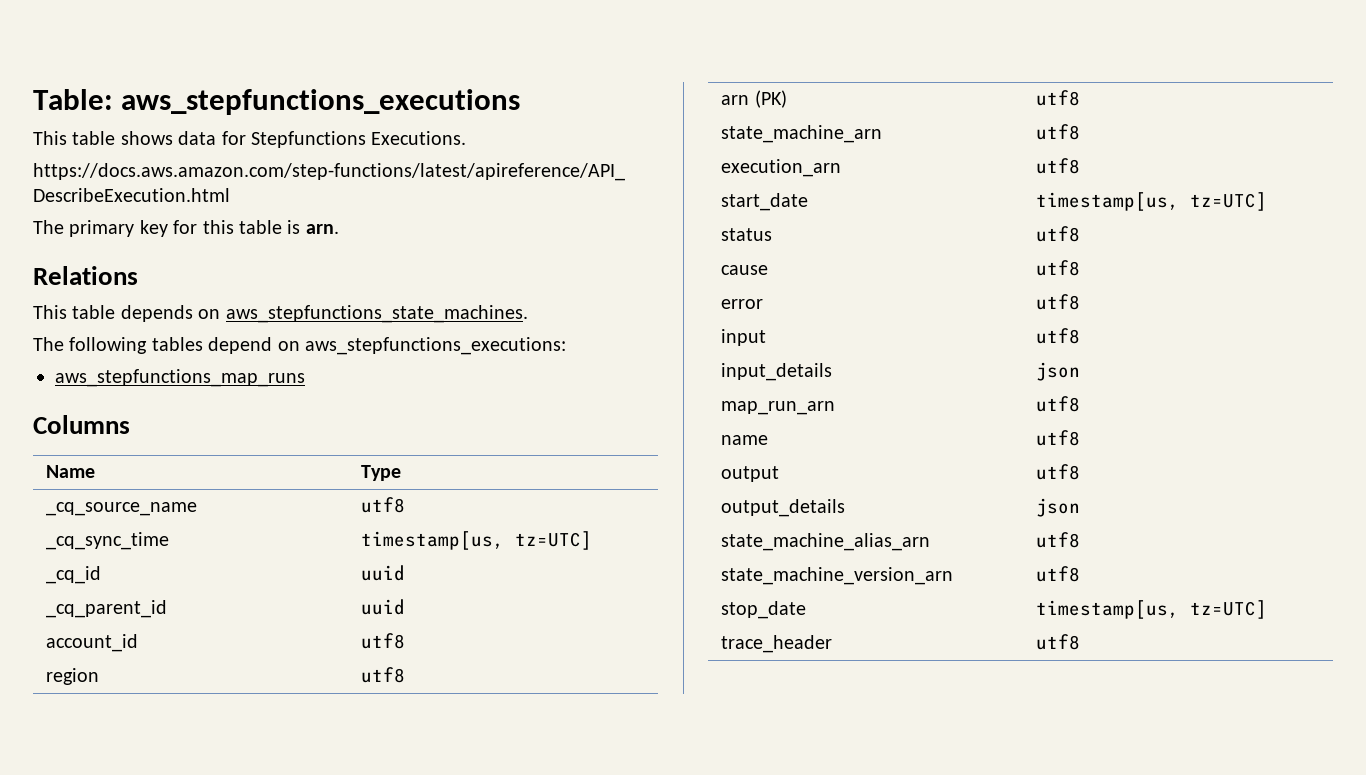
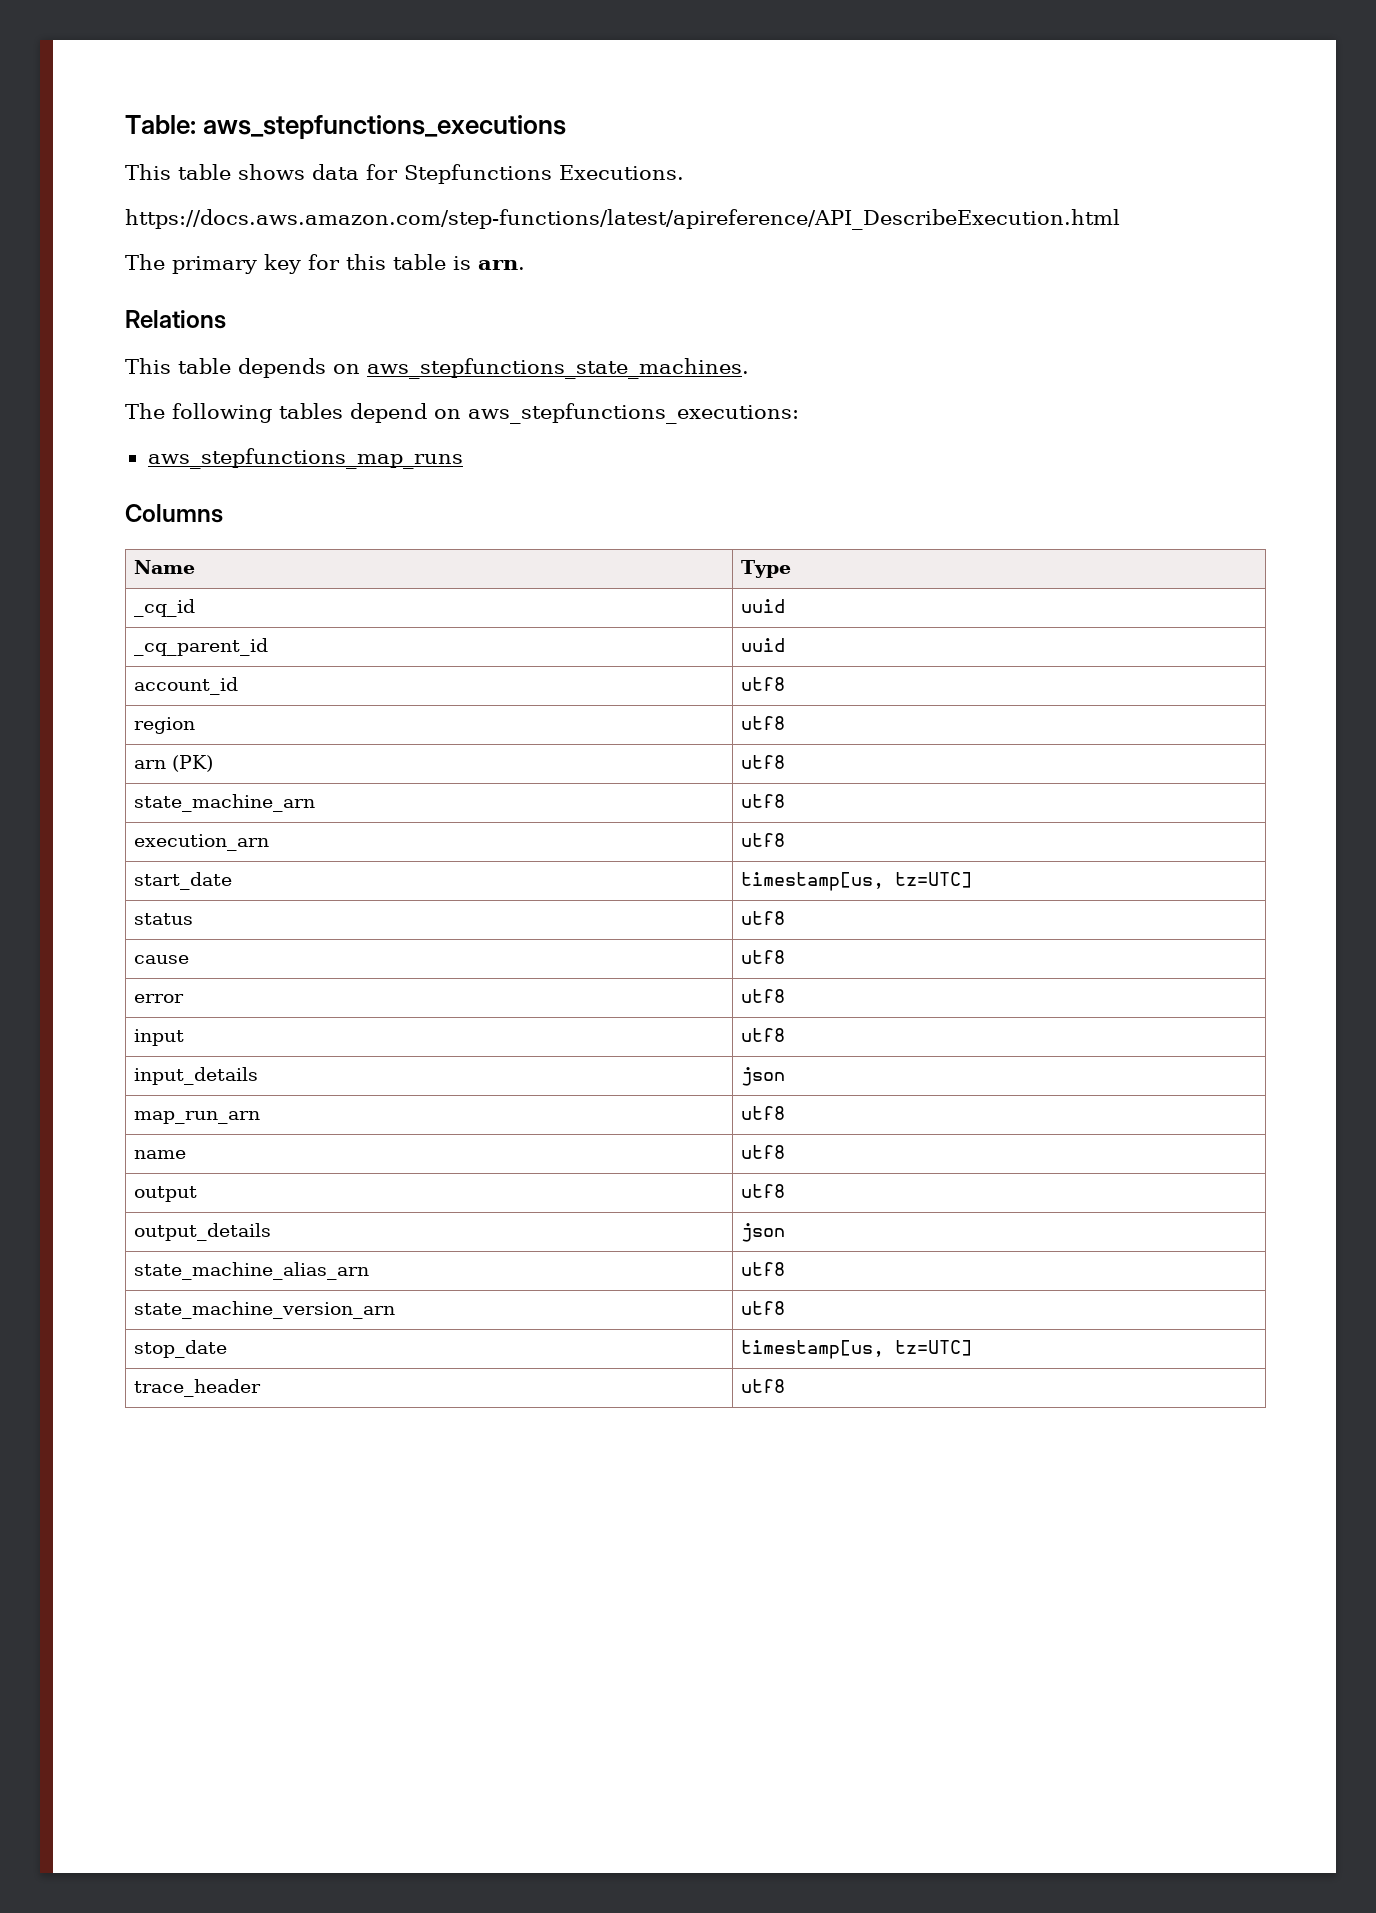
[46,502,198,516] [361,497,406,513] [46,532,170,550] [361,531,593,550] // _cq_source_name | utf8 // _cq_sync_time | timestamp[us, tz=UTC] -> (791, 569) none

